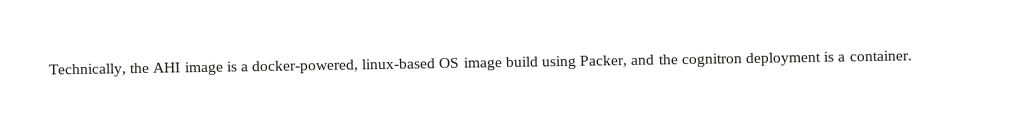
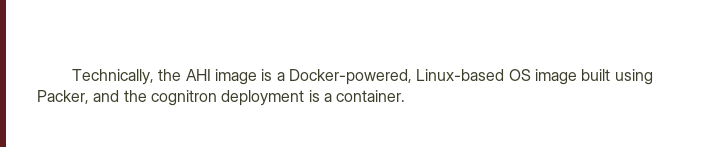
[251,58,437,75] docker-powered, linux-based -> [288,69,505,85] Docker-powered, Linux-based
[504,56,539,68] build -> [581,69,611,81] built

